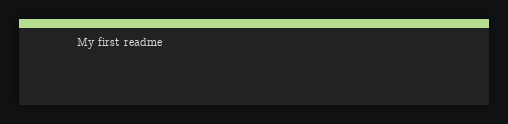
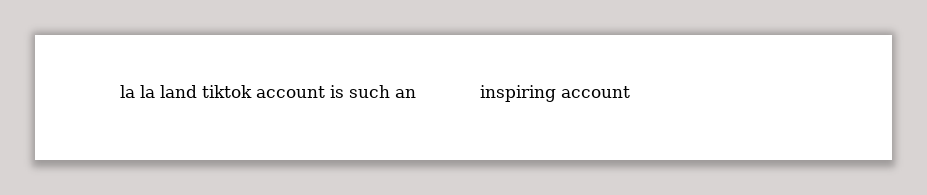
[77,37,162,49] My first readme -> [120,85,630,102] la la land tiktok account is such an inspiring account

